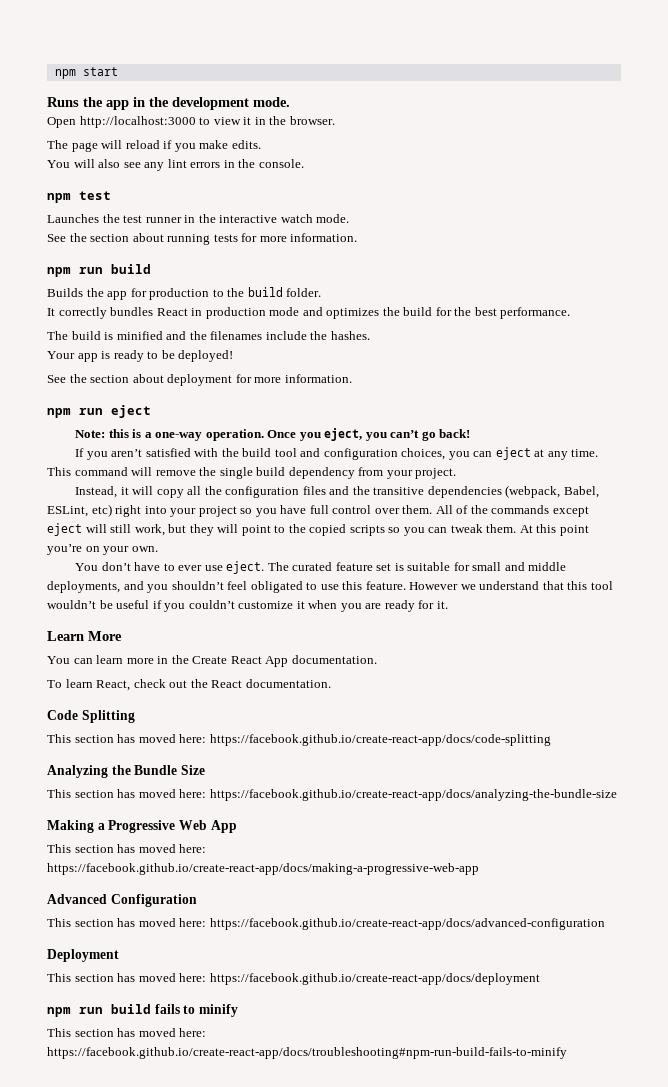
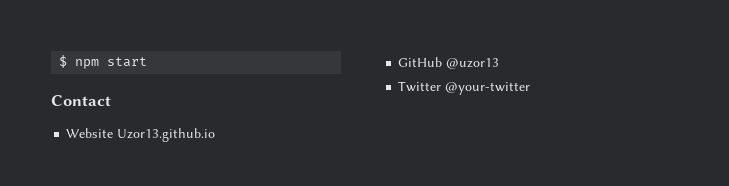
(54, 74) none -> [59,55,68,68] $
[47,97,290,110] [47,116,335,128] [47,140,261,152] [47,159,304,171] [47,191,111,203] [47,214,350,223] [47,233,358,245] [47,264,151,277] [47,287,322,300] [47,307,571,319] [47,331,370,340] [47,350,234,362] [47,374,352,386] [47,405,151,418] [75,428,471,441] [75,447,599,460] [47,467,457,479] [75,485,599,498] [47,504,589,517] [47,523,589,536] [47,544,158,555] [75,561,567,574] [47,581,613,593] [47,600,448,612] [47,631,122,641] [47,655,377,667] [47,679,331,691] [47,710,135,723] [47,734,551,746] [47,765,205,778] [47,789,617,801] [47,820,237,833] [47,844,207,853] [47,863,479,875] [47,894,197,907] [47,918,605,930] [47,949,119,962] [47,973,540,985] [47,1004,238,1017] [47,1028,207,1037] [47,1047,567,1059] Runs the app in the development mode. // Open http://localhost:3000 to view it in the browser. // The page will reload if you make edits. // You will also see any lint errors in the console. // npm test // Launches the test runner in the interactive watch mode. // See the section about running tests for more information. // npm run build // Builds the app for production to the build folder. // It correctly bundles React in production mode and optimizes the build for the best performance. // The build is minified and the filenames include the hashes. // Your app is ready to be deployed! // See the section about deployment for more information. // npm run eject // Note: this is a one-way operation. Once you eject, you can’t go back! // If you aren’t satisfied with the build tool and configuration choices, you can eject at any time. This command will remove the single build dependency from your project. // Instead, it will copy all the configuration files and the transitive dependencies (webpack, Babel, ESLint, etc) right into your project so you have full control over them. All of the commands except eject will still work, but they will point to the copied scripts so you can tweak them. At this point you’re on your own. // You don’t have to ever use eject. The curated feature set is suitable for small and middle deployments, and you shouldn’t feel obligated to use this feature. However we understand that this tool wouldn’t be useful if you couldn’t customize it when you are ready for it. // Learn More // You can learn more in the Create React App documentation. // To learn React, check out the React documentation. // Code Splitting // This section has moved here: https://facebook.github.io/create-react-app/docs/code-splitting // Analyzing the Bundle Size // This section has moved here: https://facebook.github.io/create-react-app/docs/analyzing-the-bundle-size // Making a Progressive Web App // This section has moved here: https://facebook.github.io/create-react-app/docs/making-a-progressive-web-app // Advanced Configuration // This section has moved here: https://facebook.github.io/create-react-app/docs/advanced-configuration // Deployment // This section has moved here: https://facebook.github.io/create-react-app/docs/deployment // npm run build fails to minify // This section has moved here: https://facebook.github.io/create-react-app/docs/troubleshooting#npm-run-build-fails-to-minify -> [51,95,111,106] [66,128,216,142] [398,57,500,69] [398,81,531,95] Contact // Website Uzor13.github.io // GitHub @uzor13 // Twitter @your-twitter

